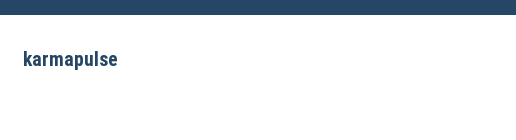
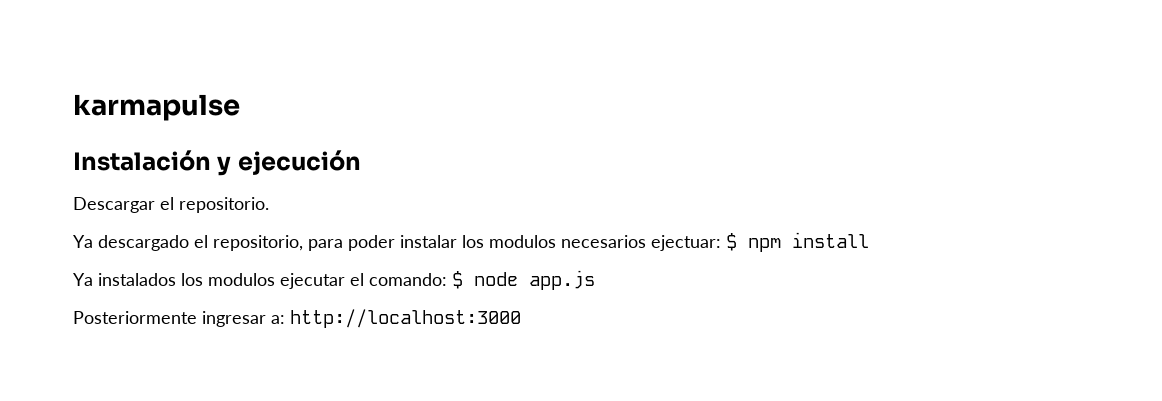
(118, 60) none -> [73,150,361,176] [73,197,269,213] [73,232,869,252] [73,270,595,290] [73,309,521,328] // Instalación y ejecución // Descargar el repositorio. // Ya descargado el repositorio, para poder instalar los modulos necesarios ejectuar: $ npm install // Ya instalados los modulos ejecutar el comando: $ node app.js // Posteriormente ingresar a: http://localhost:3000

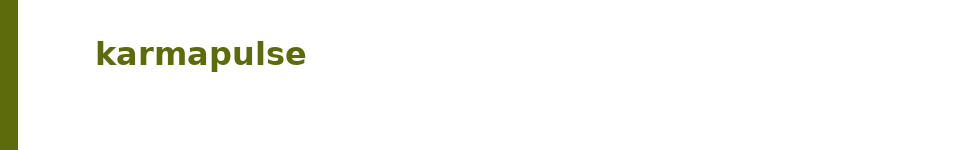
[73,150,361,176] [73,197,269,213] [73,232,869,252] [73,270,595,290] [73,309,521,328] // Instalación y ejecución // Descargar el repositorio. // Ya descargado el repositorio, para poder instalar los modulos necesarios ejectuar: $ npm install // Ya instalados los modulos ejecutar el comando: $ node app.js // Posteriormente ingresar a: http://localhost:3000 -> (307, 56) none

